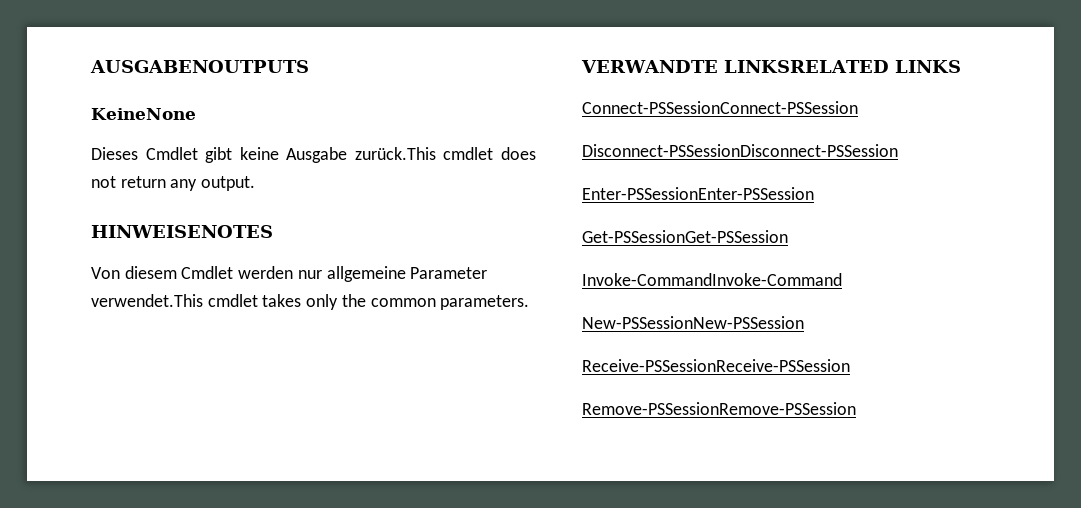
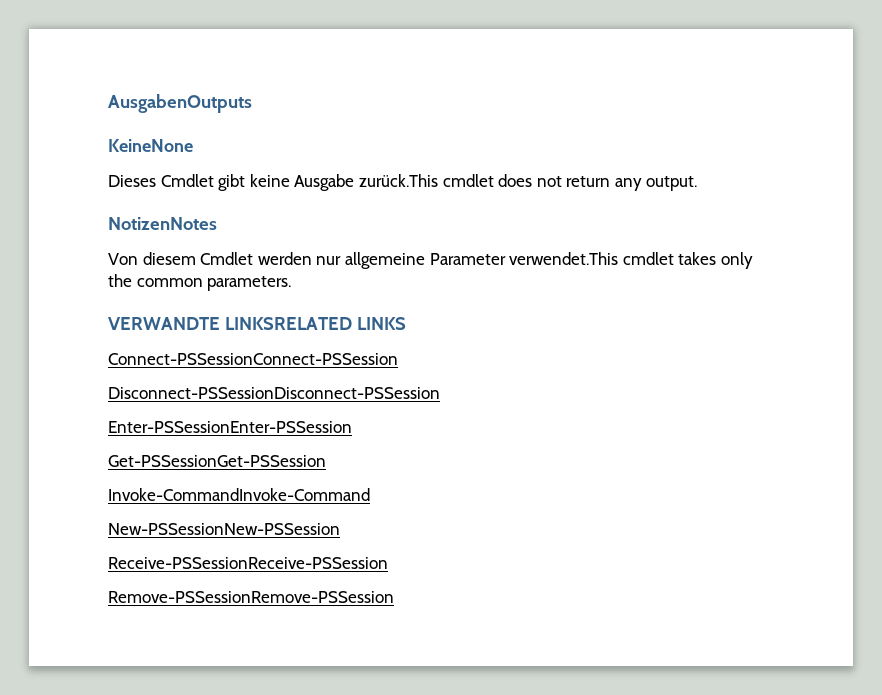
[90,60,309,73] AUSGABENOUTPUTS -> [108,94,252,113] AusgabenOutputs
[91,225,273,238] HINWEISENOTES -> [108,217,217,230] NotizenNotes

